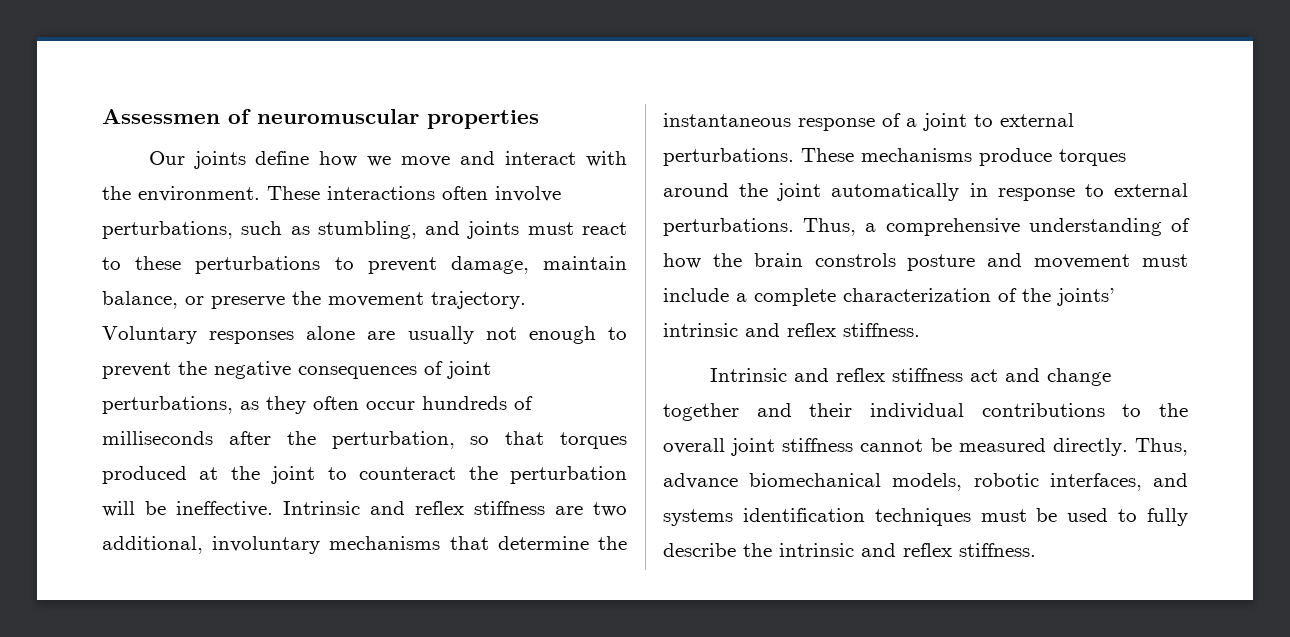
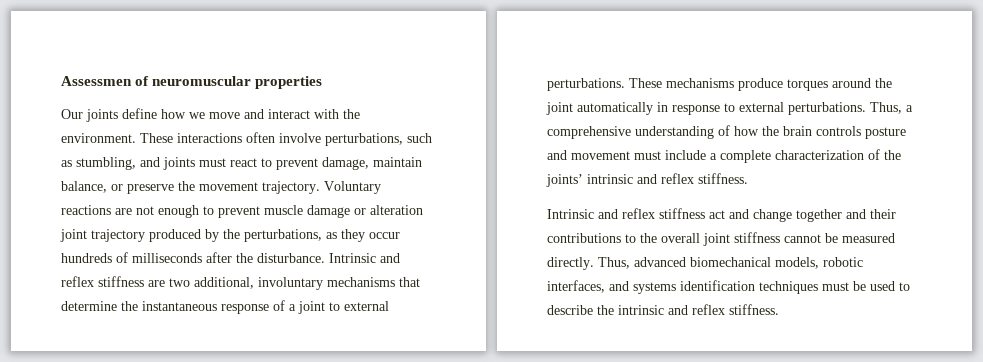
[135,256,354,274] these perturbations to -> (272, 162) none
[209,326,628,344] [102,361,491,379] responses alone are usually not enough to prevent the negative consequences of joint -> [61,205,423,218] [60,229,240,242] reactions are not enough to prevent muscle damage or alteration joint trajectory produced by the
[313,396,359,410] often -> (365, 235) none
[331,431,627,449] [102,466,627,484] [102,501,273,517] perturbation, so that torques produced at the joint to counteract the perturbation will be ineffective. -> [257,253,325,263] disturbance.
[814,253,896,267] constrols -> [816,126,861,136] controls
[870,403,964,419] individual -> (896, 214) none
[663,473,738,489] advance -> [634,257,686,267] advanced
[1147,508,1188,526] fully -> (910, 286) none

